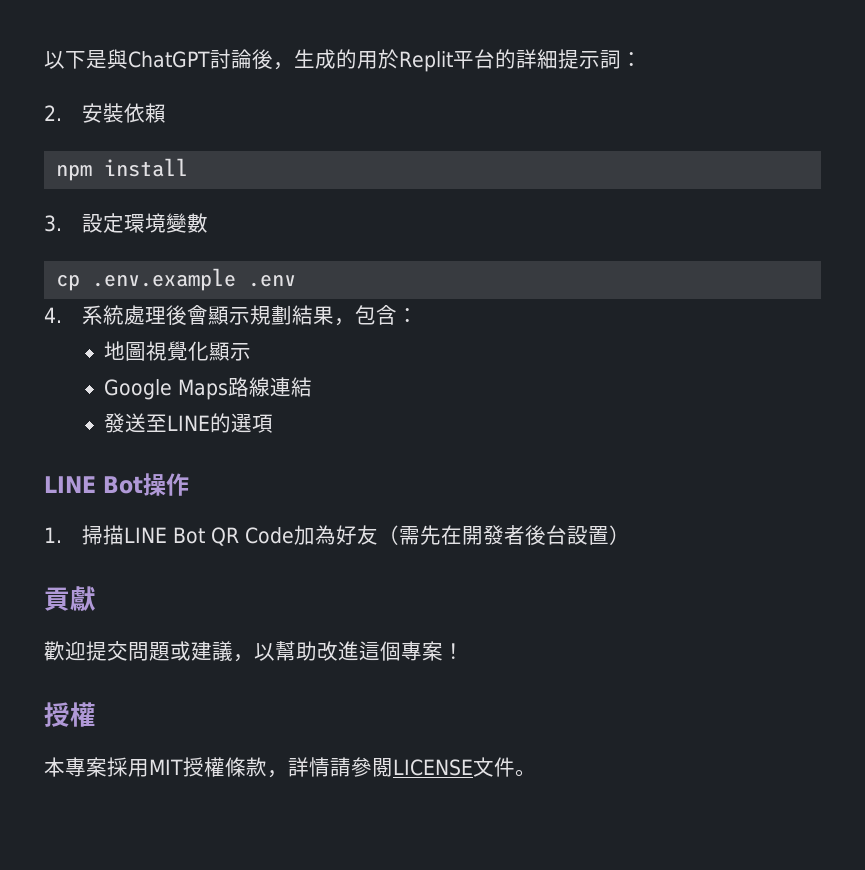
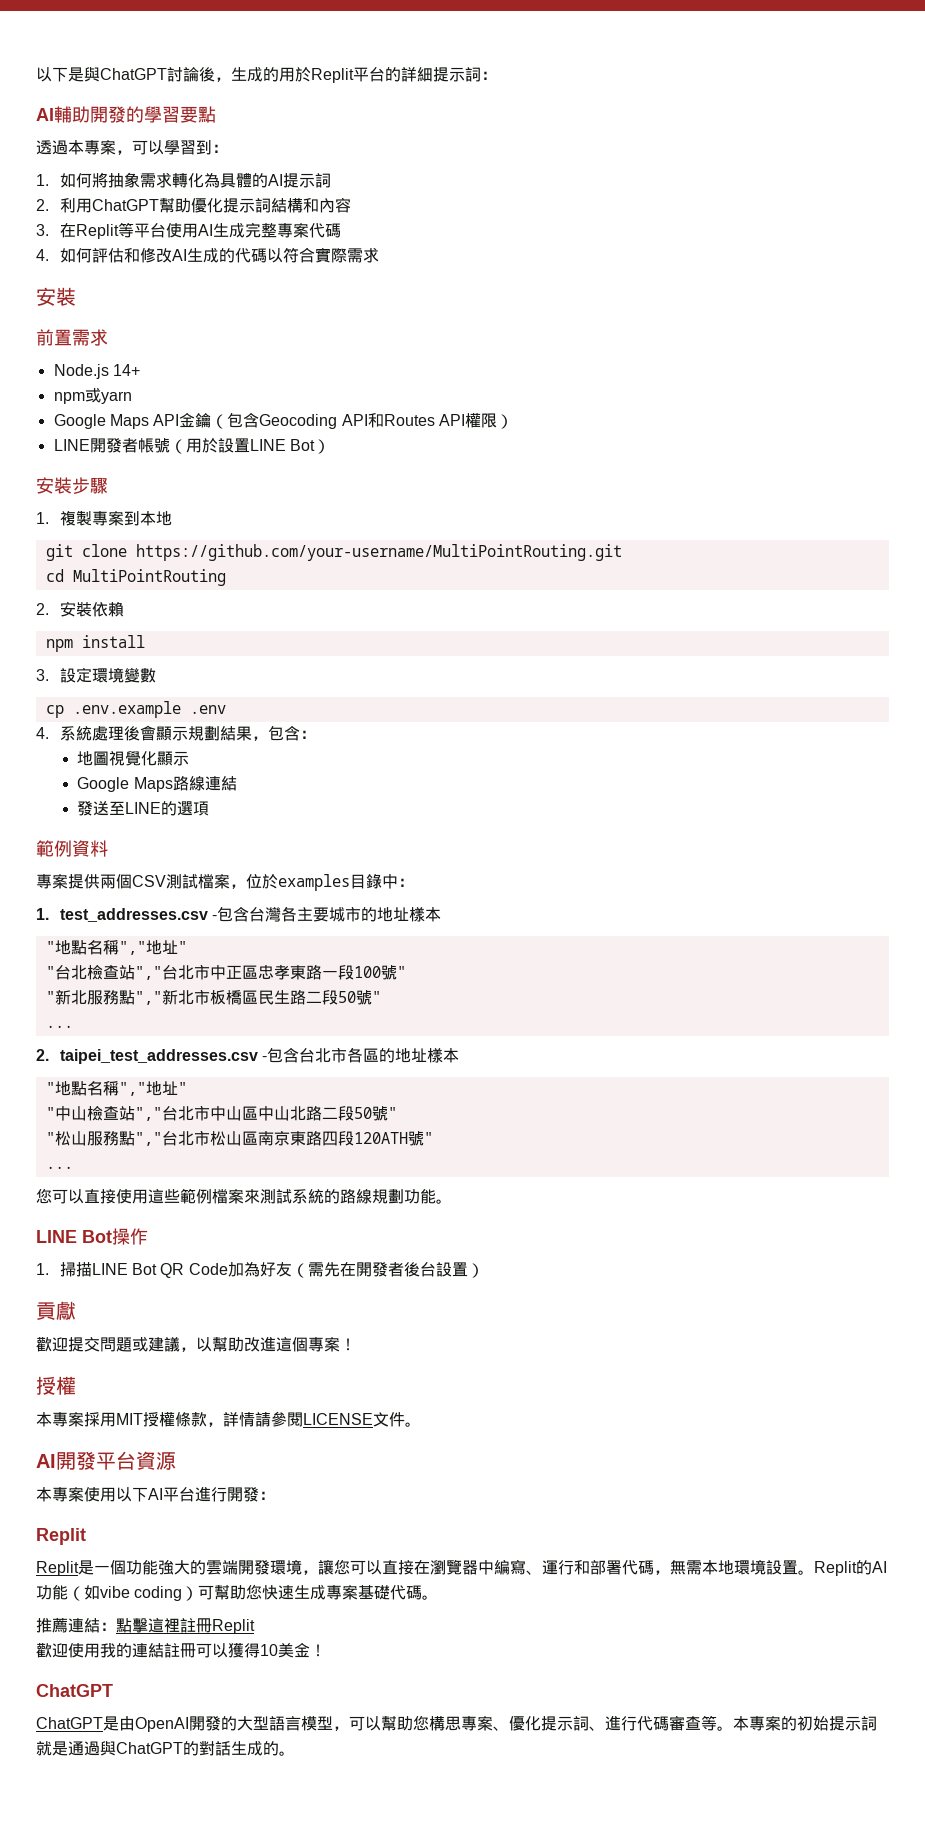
(642, 59) none -> [36,106,216,123] [36,139,228,155] [36,172,331,188] [36,197,351,213] [36,222,341,239] [36,247,379,263] [36,287,76,306] [36,329,108,346] [53,364,140,379] [53,388,132,404] [53,412,513,429] [53,438,330,454] [36,477,108,494] [36,510,172,526] [45,544,622,561] [45,569,226,586] // AI輔助開發的學習要點 // 透過本專案，可以學習到： // 1.如何將抽象需求轉化為具體的AI提示詞 // 2.利用ChatGPT幫助優化提示詞結構和內容 // 3.在Replit等平台使用AI生成完整專案代碼 // 4.如何評估和修改AI生成的代碼以符合實際需求 // 安裝 // 前置需求 // Node.js 14+ // npm或yarn // Google Maps API金鑰（包含Geocoding API和Routes API權限） // LINE開發者帳號（用於設置LINE Bot） // 安裝步驟 // 1.複製專案到本地 // git clone https://github.com/your-username/MultiPointRouting.git // cd MultiPointRouting
(274, 423) none -> [36,840,108,857] [36,873,414,891] [36,906,441,922] [45,940,187,955] [45,964,406,980] [45,989,381,1005] [45,1025,73,1028] [36,1047,459,1064] [45,1081,187,1096] [45,1105,397,1121] [45,1130,433,1146] [45,1166,73,1169] [36,1188,452,1204] // 範例資料 // 專案提供兩個CSV測試檔案，位於examples目錄中： // 1. test_addresses.csv -包含台灣各主要城市的地址樣本 // "地點名稱","地址" // "台北檢查站","台北市中正區忠孝東路一段100號" // "新北服務點","新北市板橋區民生路二段50號" // ... // 2. taipei_test_addresses.csv -包含台北市各區的地址樣本 // "地點名稱","地址" // "中山檢查站","台北市中山區中山北路二段50號" // "松山服務點","台北市松山區南京東路四段120ATH號" // ... // 您可以直接使用這些範例檔案來測試系統的路線規劃功能。
(536, 773) none -> [36,1451,176,1470] [36,1486,275,1502] [36,1528,86,1545] [36,1559,887,1576] [36,1584,439,1601] [36,1617,255,1634] [36,1643,326,1658] [36,1684,113,1697] [36,1715,877,1732] [36,1741,295,1756] // AI開發平台資源 // 本專案使用以下AI平台進行開發： // Replit // Replit是一個功能強大的雲端開發環境，讓您可以直接在瀏覽器中編寫、運行和部署代碼，無需本地環境設置。Replit的AI功能（如vibe coding）可幫助您快速生成專案基礎代碼。 // 推薦連結：點擊這裡註冊Replit // 歡迎使用我的連結註冊可以獲得10美金！ // ChatGPT // ChatGPT是由OpenAI開發的大型語言模型，可以幫助您構思專案、優化提示詞、進行代碼審查等。本專案的初始提示詞就是通過與ChatGPT的對話生成的。

